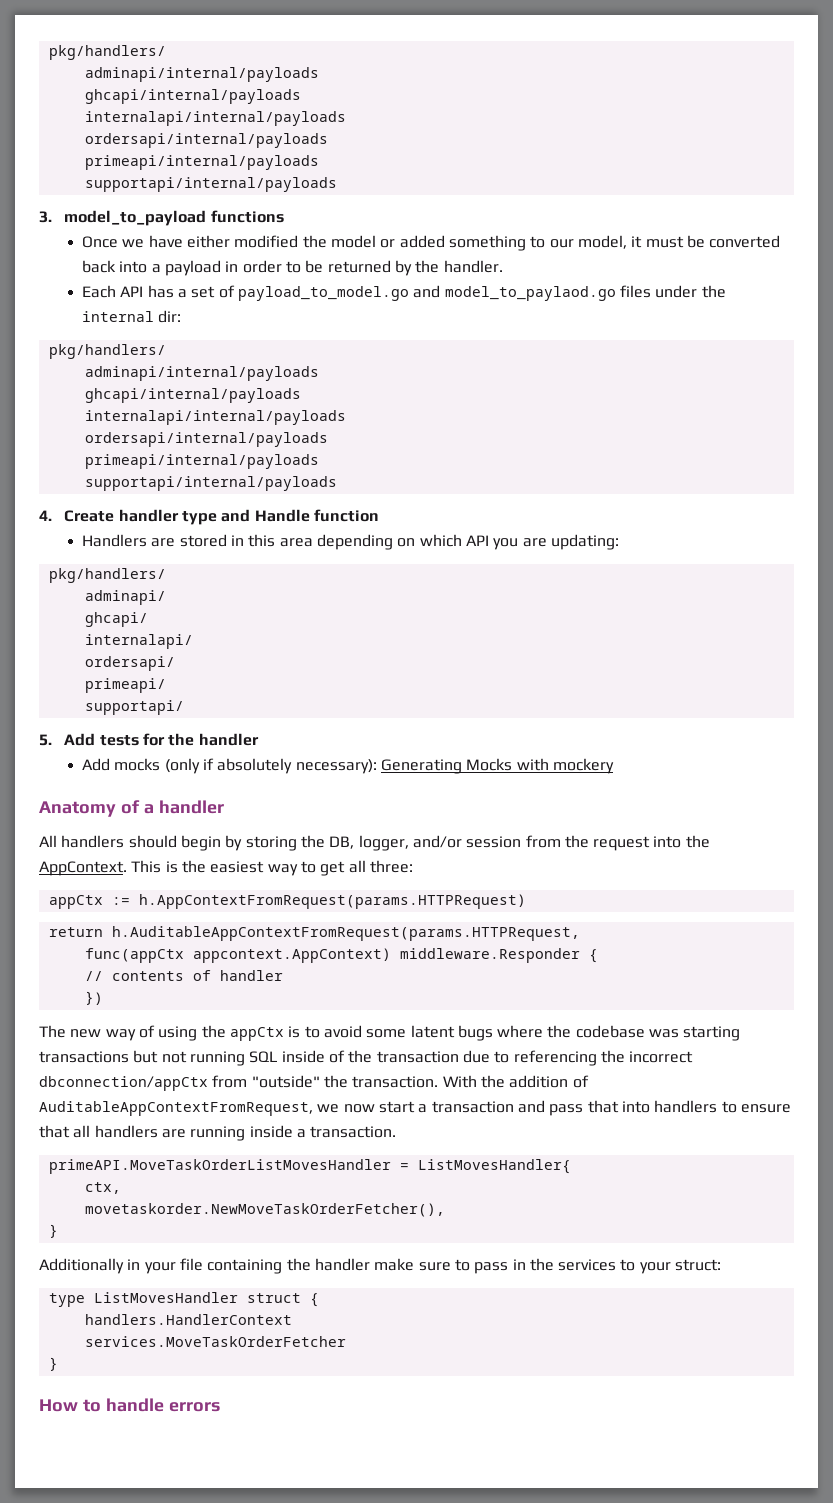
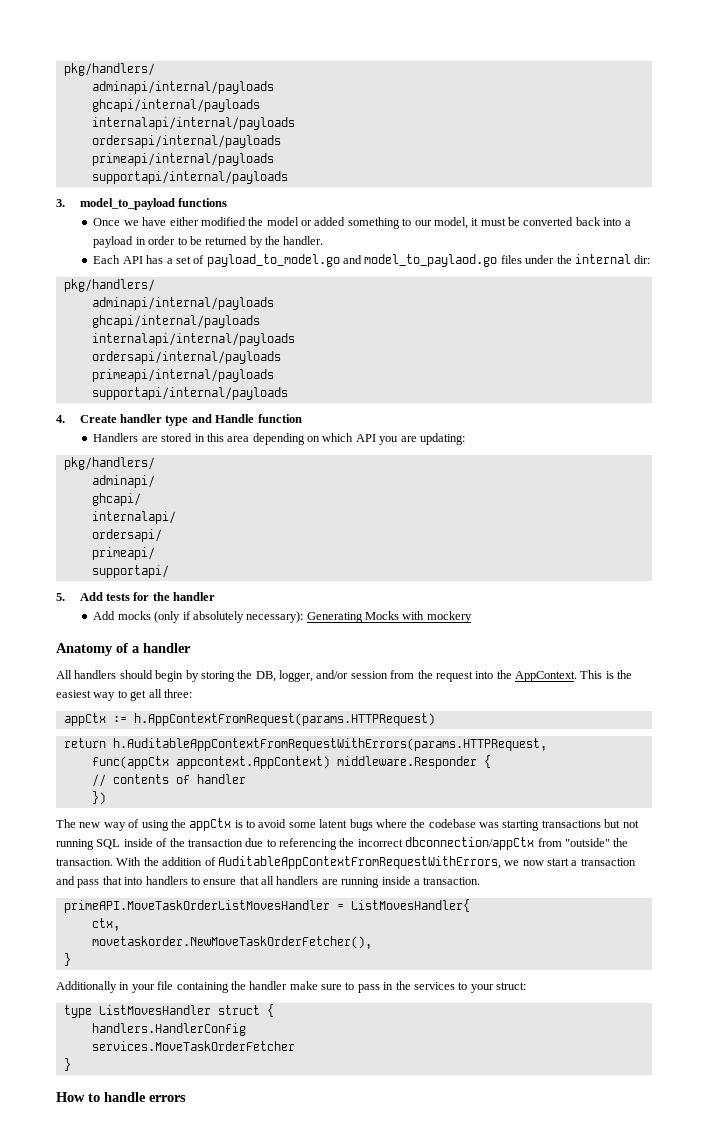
[111,926,580,941] h.AuditableAppContextFromRequest(params.HTTPRequest, -> [112,738,547,751] h.AuditableAppContextFromRequestWithErrors(params.HTTPRequest,
[39,1101,313,1116] AuditableAppContextFromRequest, -> [217,856,501,869] AuditableAppContextFromRequestWithErrors,
[84,1314,292,1325] handlers.HandlerContext -> [91,1023,246,1036] handlers.HandlerConfig

